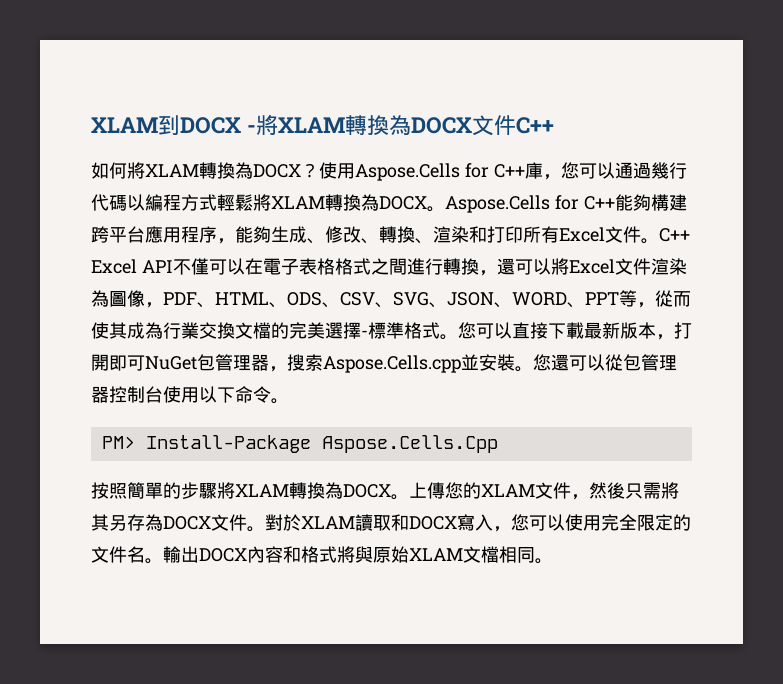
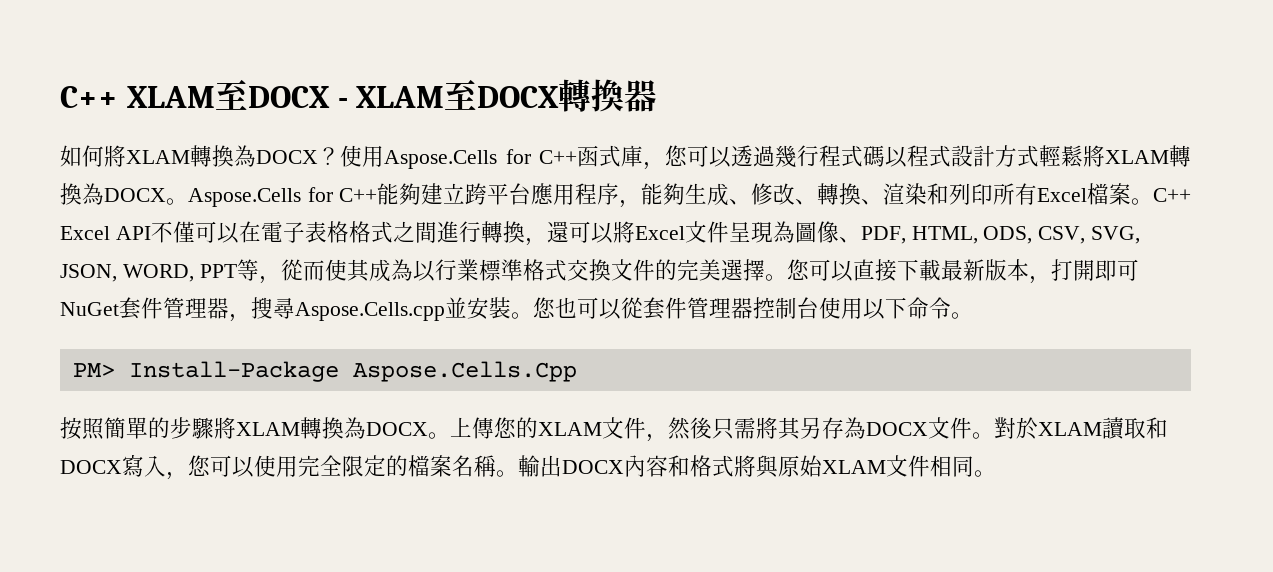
[91,114,554,136] XLAM到DOCX -將XLAM轉換為DOCX文件C++ -> [60,79,658,112] C++ XLAM至DOCX - XLAM至DOCX轉換器
(525, 171) none -> [577,145,622,167] 函式
[614,162,687,179] [91,194,181,211] 通過幾行代碼以編程 -> [731,145,996,168] 透過幾行程式碼以程式設計
[650,194,687,211] 構建 -> [421,183,466,205] 建立
[487,226,505,243] 打 -> [949,183,972,205] 列
[605,226,641,243] 文件 -> [1087,183,1131,205] 檔案
[650,258,687,275] [91,290,585,308] 渲染為圖像，PDF、HTML、ODS、CSV、SVG、JSON、WORD、 -> [728,221,1141,244] [60,264,194,282] 呈現為圖像、PDF, HTML, ODS, CSV, SVG, JSON, WORD,
[163,322,440,339] 行業交換文檔的完美選擇-標準格式 -> [412,259,765,282] 以行業標準格式交換文件的完美選擇
[197,354,215,371] 包 -> [119,297,163,320] 套件
[305,354,323,371] 索 -> [273,297,295,319] 尋
[551,354,641,371] 還可以從包 -> [555,297,687,320] 也可以從套件
[91,546,145,563] 文件名 -> [408,455,496,477] 檔案名稱
[481,546,499,563] 檔 -> [908,455,930,477] 件

